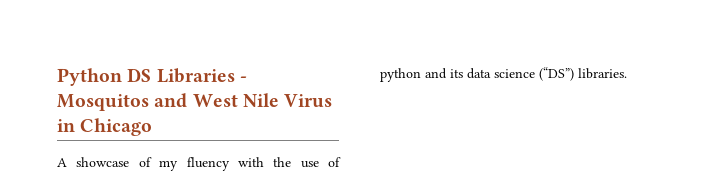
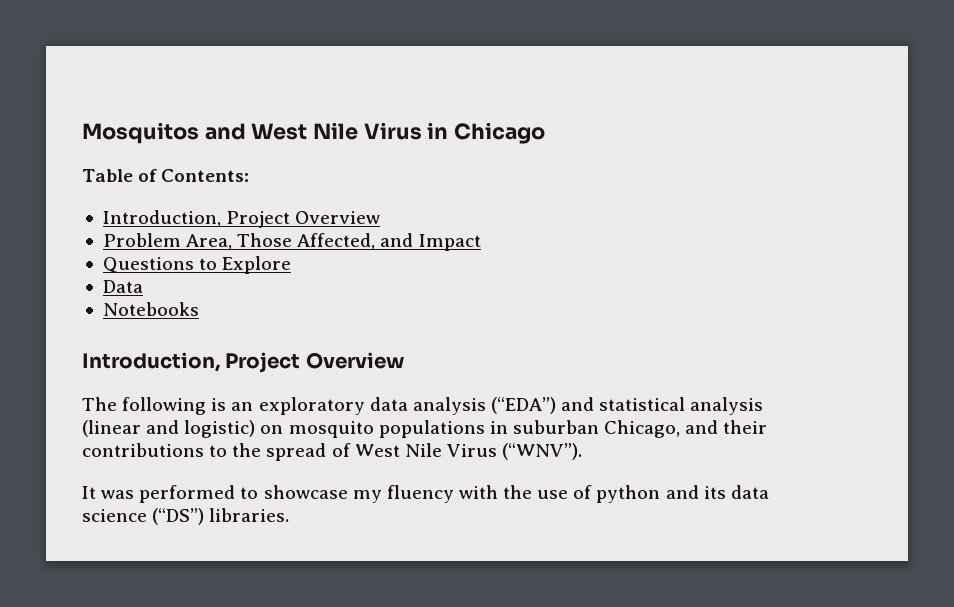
[57,68,247,86] Python DS Libraries - -> (82, 133) none
[57,157,152,167] A showcase of -> [82,169,250,182] [102,210,381,228] [102,233,481,251] [102,256,292,274] [102,280,143,293] [102,302,199,316] [82,352,404,373] [82,397,764,415] [82,420,768,438] [82,443,583,461] [82,485,348,503] Table of Contents: // Introduction, Project Overview // Problem Area, Those Affected, and Impact // Questions to Explore // Data // Notebooks // Introduction, Project Overview // The following is an exploratory data analysis (“EDA”) and statistical analysis (linear and logistic) on mosquito populations in suburban Chicago, and their contributions to the spread of West Nile Virus (“WNV”). // It was performed to showcase

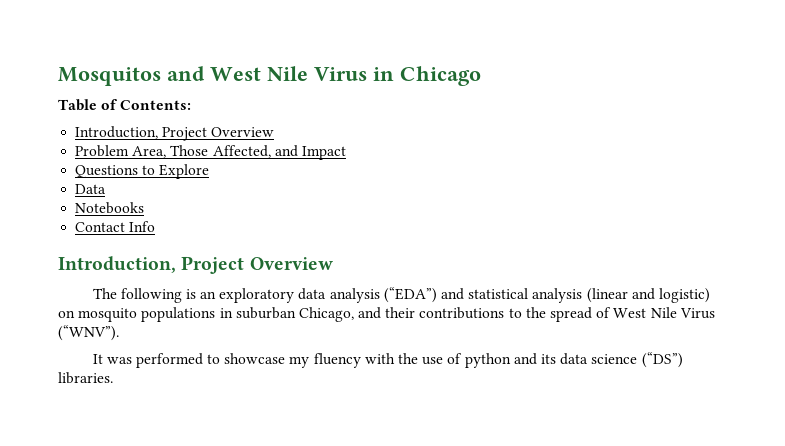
(199, 309) none -> [75,221,156,232] // Contact Info

